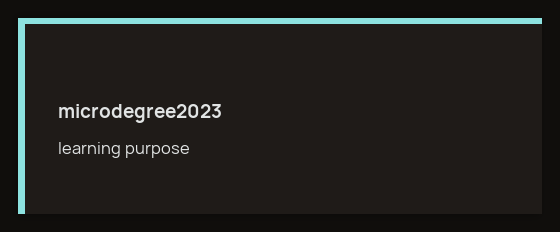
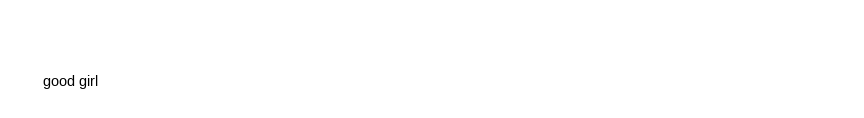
[58,104,222,123] [58,142,191,158] microdegree2023 // learning purpose -> [43,75,98,89] good girl

